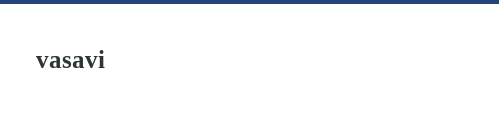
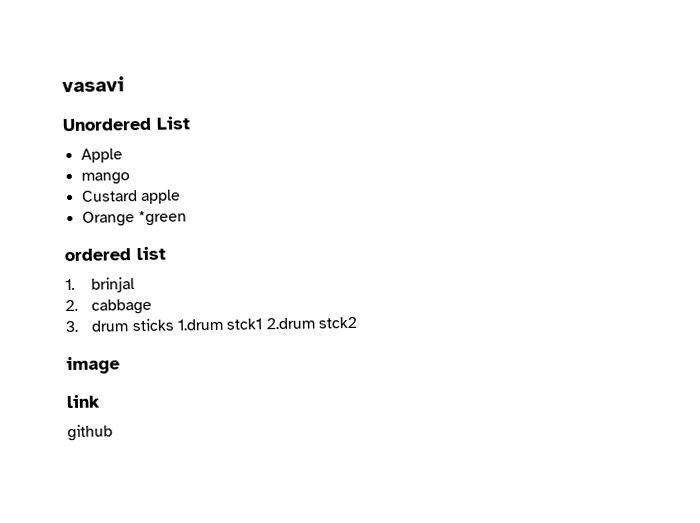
(105, 59) none -> [62,116,191,132] [80,148,123,163] [80,172,130,185] [80,189,181,204] [81,210,187,227] [64,246,166,262] [65,277,136,293] [65,298,153,315] [65,316,357,333] [66,356,120,375] [66,394,101,409] [67,424,113,442] // Unordered List // Apple // mango // Custard apple // Orange *green // ordered list // 1. brinjal // 2. cabbage // 3. drum sticks 1.drum stck1 2.drum stck2 // image // link // github

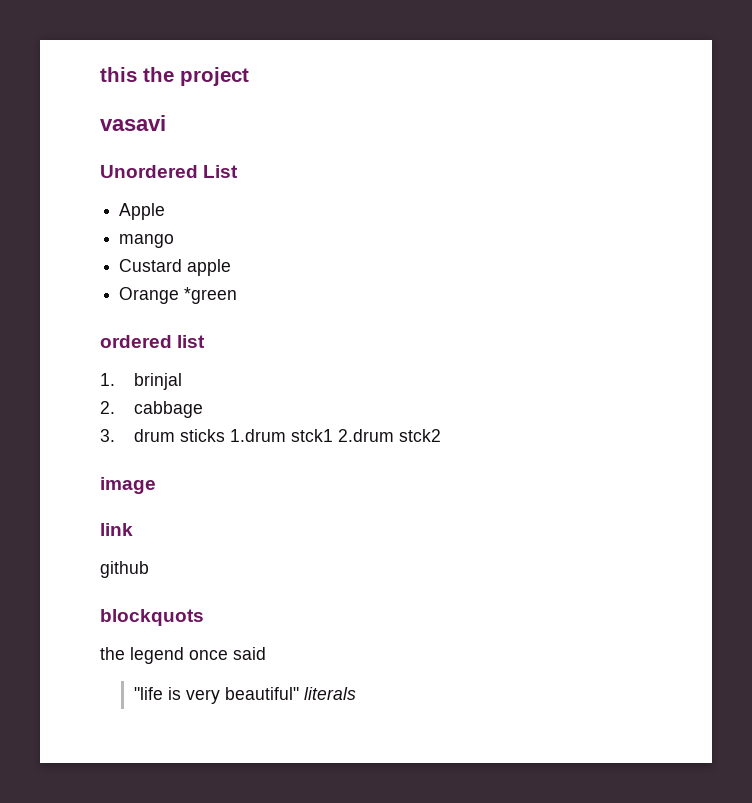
(62, 84) none -> [100,67,249,86] this the project //
(113, 433) none -> [100,609,204,626] [100,647,266,664] [133,687,356,704] // blockquots // the legend once said // "life is very beautiful" literals

